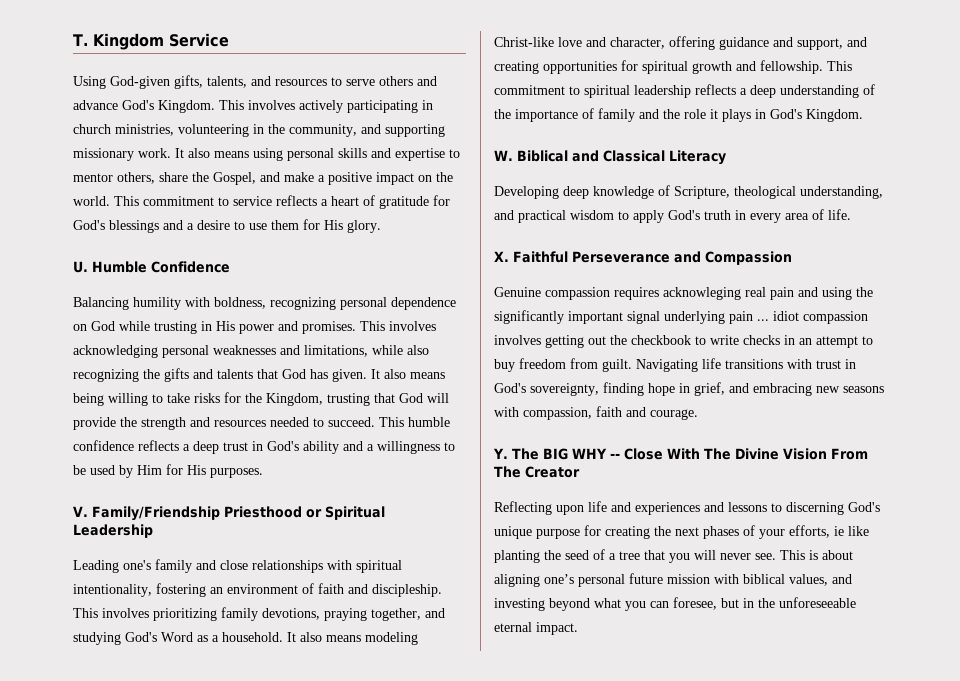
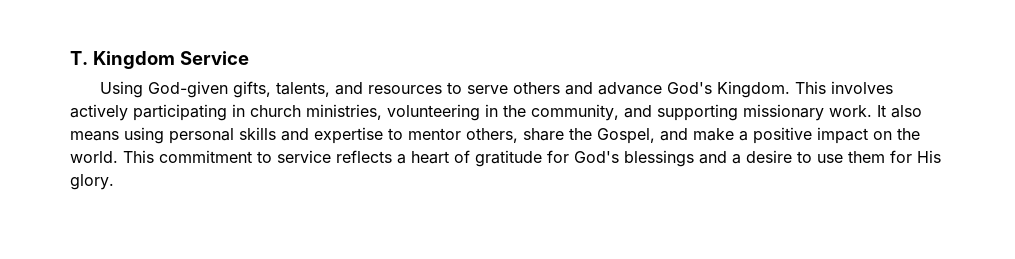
[73,261,230,273] [73,297,456,310] [73,321,436,334] [73,345,429,358] [73,368,445,382] [73,392,449,406] [73,417,450,430] [73,440,455,454] [73,464,263,478] [73,506,385,521] [73,524,153,538] [73,559,402,573] [73,583,442,597] [73,607,445,621] [73,632,418,645] [494,36,867,50] [494,60,852,74] [494,84,875,98] [494,108,863,122] [494,150,726,165] [494,185,883,199] [494,209,851,223] [494,251,792,265] [494,287,873,300] [494,310,868,324] [494,335,873,348] [494,358,856,372] [494,382,884,396] [494,406,698,420] [493,448,868,460] [494,466,580,478] [494,501,880,515] [494,525,869,539] [494,549,853,563] [494,573,852,587] [494,597,856,611] [494,622,578,635] // U. Humble Confidence // Balancing humility with boldness, recognizing personal dependence on God while trusting in His power and promises. This involves acknowledging personal weaknesses and limitations, while also recognizing the gifts and talents that God has given. It also means being willing to take risks for the Kingdom, trusting that God will provide the strength and resources needed to succeed. This humble confidence reflects a deep trust in God's ability and a willingness to be used by Him for His purposes. // V. Family/Friendship Priesthood or Spiritual Leadership // Leading one's family and close relationships with spiritual intentionality, fostering an environment of faith and discipleship. This involves prioritizing family devotions, praying together, and studying God's Word as a household. It also means modeling Christ-like love and character, offering guidance and support, and creating opportunities for spiritual growth and fellowship. This commitment to spiritual leadership reflects a deep understanding of the importance of family and the role it plays in God's Kingdom. // W. Biblical and Classical Literacy // Developing deep knowledge of Scripture, theological understanding, and practical wisdom to apply God's truth in every area of life. // X. Faithful Perseverance and Compassion // Genuine compassion requires acknowleging real pain and using the significantly important signal underlying pain ... idiot compassion involves getting out the checkbook to write checks in an attempt to buy freedom from guilt. Navigating life transitions with trust in God's sovereignty, finding hope in grief, and embracing new seasons with compassion, faith and courage. // Y. The BIG WHY -- Close With The Divine Vision From The Creator // Reflecting upon life and experiences and lessons to discerning God's unique purpose for creating the next phases of your efforts, ie like planting the seed of a tree that you will never see. This is about aligning one’s personal future mission with biblical values, and investing beyond what you can foresee, but in the unforeseeable eternal impact. -> (114, 182) none

